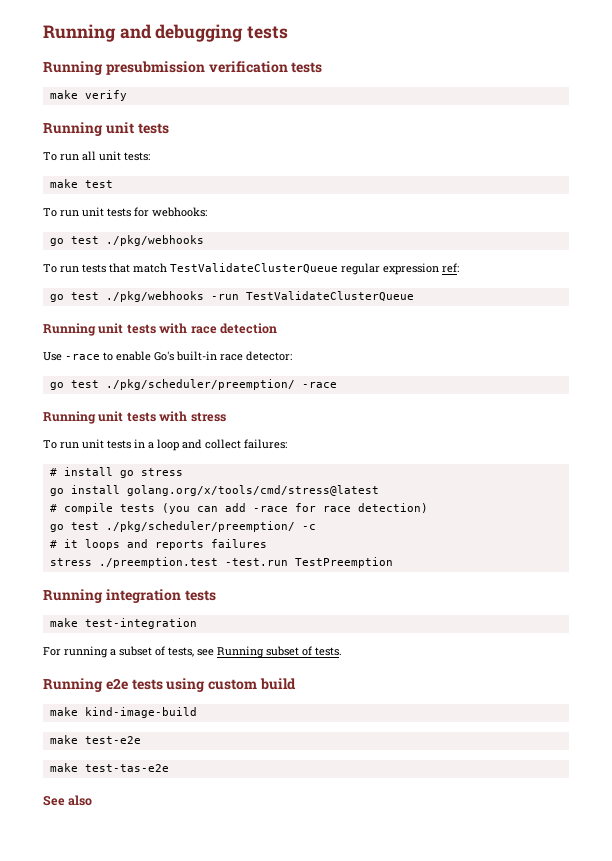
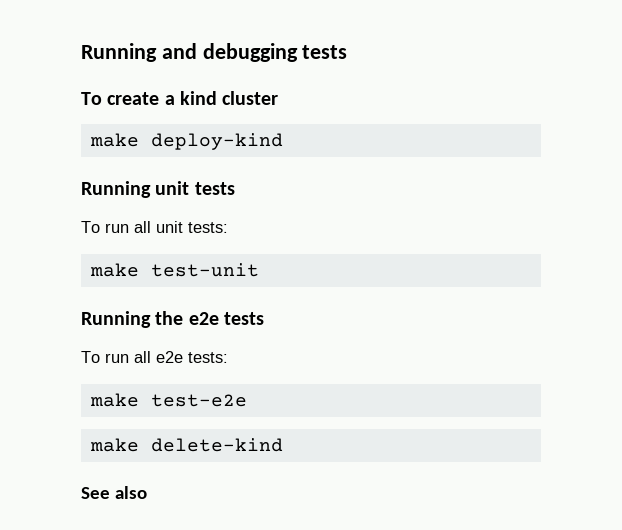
[43,61,323,75] [49,90,127,101] Running presubmission verification tests // make verify -> [81,91,279,105] [89,133,283,150] To create a kind cluster // make deploy-kind
[84,180,113,188] [43,207,207,217] [49,235,204,246] [43,263,459,275] [49,291,414,302] [43,323,277,336] [43,351,292,361] [49,379,337,390] [43,411,226,424] [43,439,287,451] [49,467,183,478] [49,485,379,496] [49,503,428,514] [49,521,316,532] [49,539,267,550] [49,557,393,568] [43,589,216,603] [49,618,197,629] [43,646,342,658] [43,678,296,692] [49,707,197,718] test // To run unit tests for webhooks: // go test ./pkg/webhooks // To run tests that match TestValidateClusterQueue regular expression ref: // go test ./pkg/webhooks -run TestValidateClusterQueue // Running unit tests with race detection // Use -race to enable Go's built-in race detector: // go test ./pkg/scheduler/preemption/ -race // Running unit tests with stress // To run unit tests in a loop and collect failures: // # install go stress // go install golang.org/x/tools/cmd/stress@latest // # compile tests (you can add -race for race detection) // go test ./pkg/scheduler/preemption/ -c // # it loops and reports failures // stress ./preemption.test -test.run TestPreemption // Running integration tests // make test-integration // For running a subset of tests, see Running subset of tests. // Running e2e tests using custom build // make kind-image-build -> [150,263,259,277] [81,311,264,328] [81,351,228,363] test-unit // Running the e2e tests // To run all e2e tests:
[84,764,169,772] test-tas-e2e -> [150,438,283,452] delete-kind

